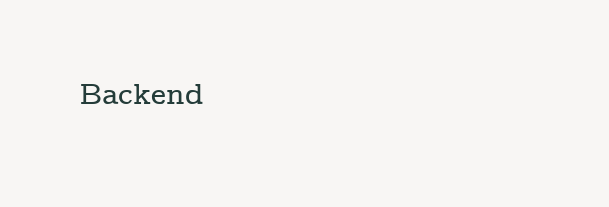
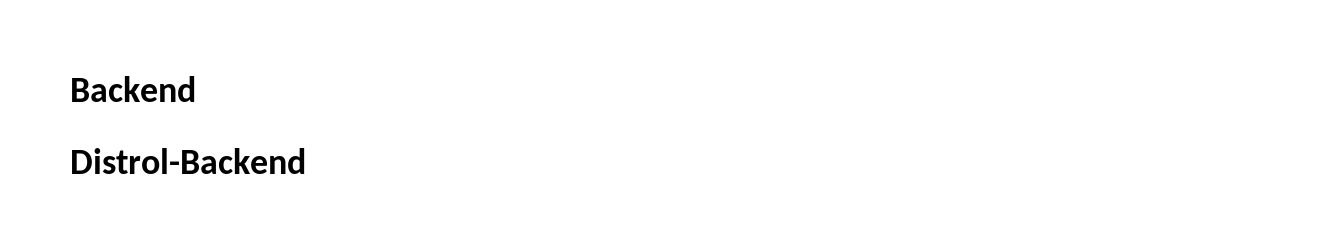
(204, 94) none -> [70,148,306,174] // Distrol-Backend

